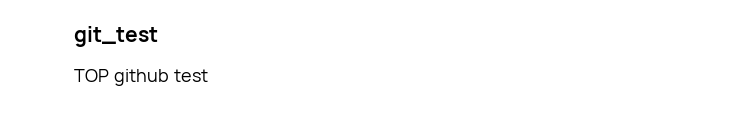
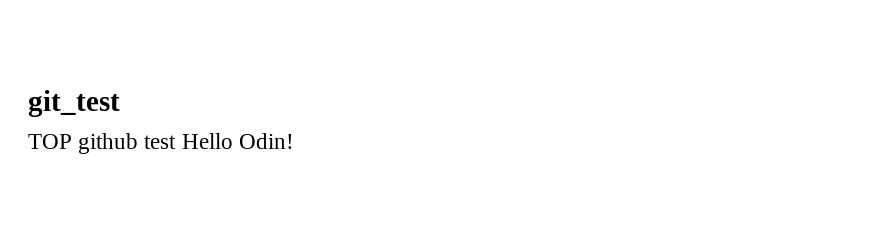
(208, 75) none -> [181,133,294,149] Hello Odin!

